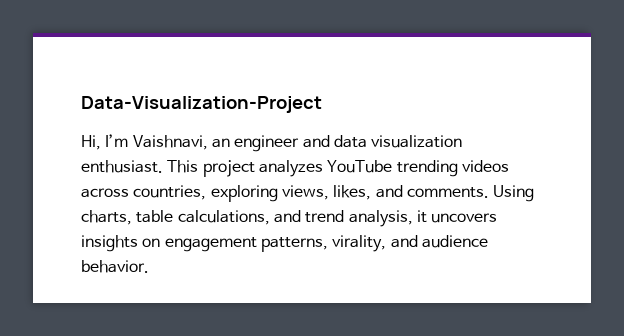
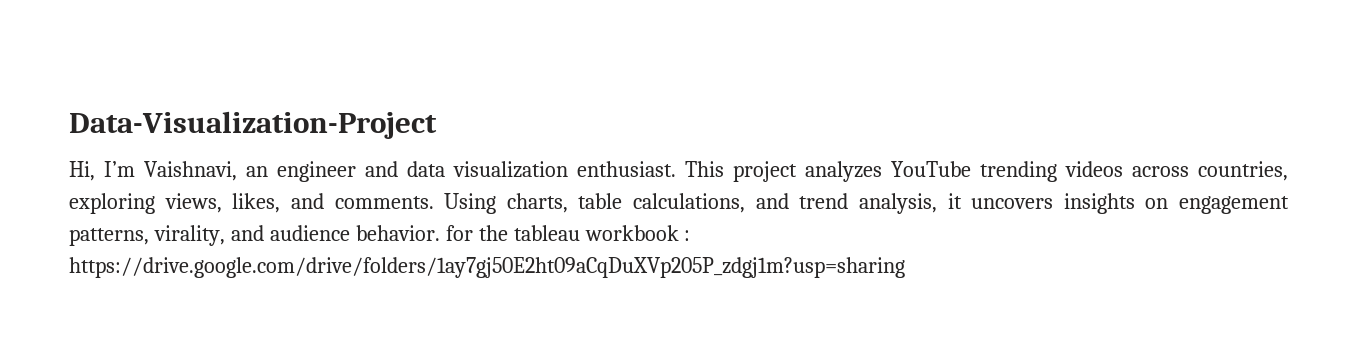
(149, 266) none -> [445,225,691,241] [69,257,905,278] for the tableau workbook : https://drive.google.com/drive/folders/1ay7gj50E2ht09aCqDuXVp205P_zdgj1m?usp=sharing

